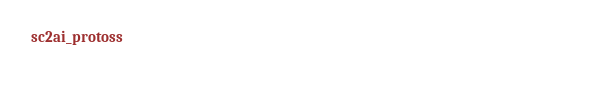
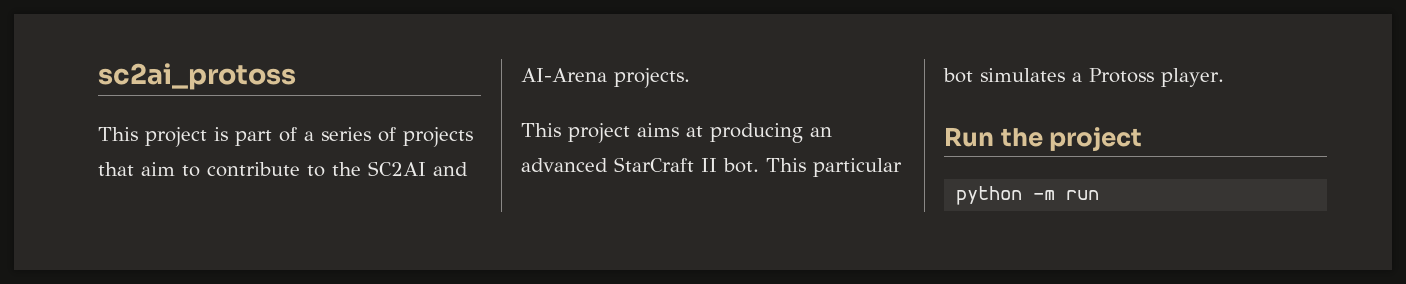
(123, 37) none -> [98,127,473,147] [98,161,468,177] [521,68,690,88] [521,123,832,143] [521,157,902,177] [943,68,1224,87] [944,127,1143,152] [956,186,1100,205] // This project is part of a series of projects that aim to contribute to the SC2AI and AI-Arena projects. // This project aims at producing an advanced StarCraft II bot. This particular bot simulates a Protoss player. // Run the project // python -m run

